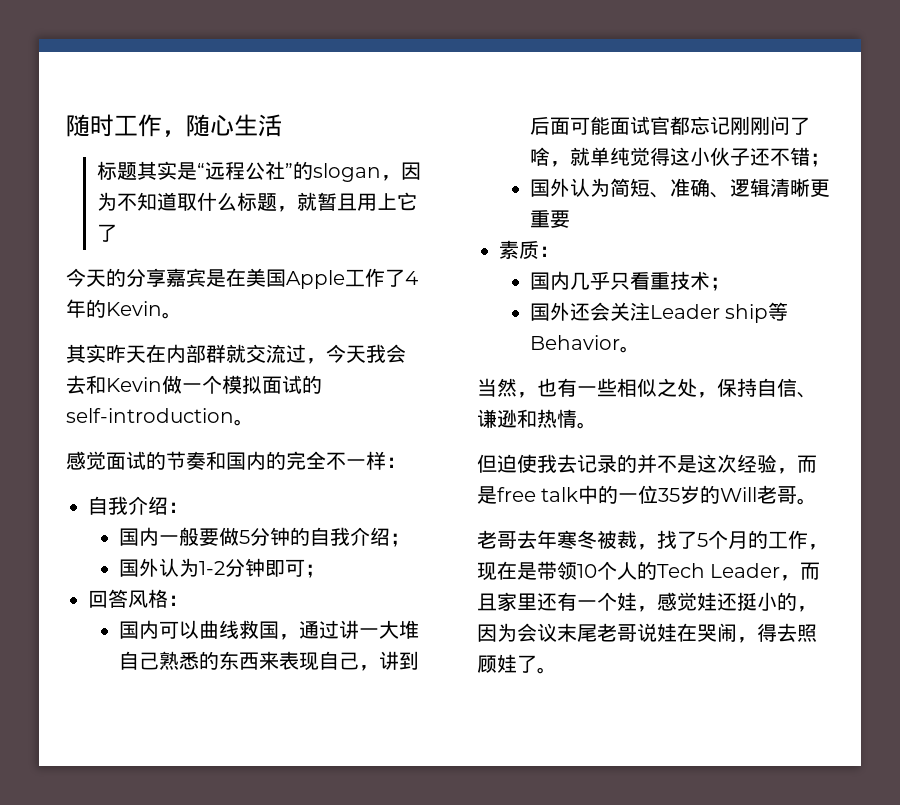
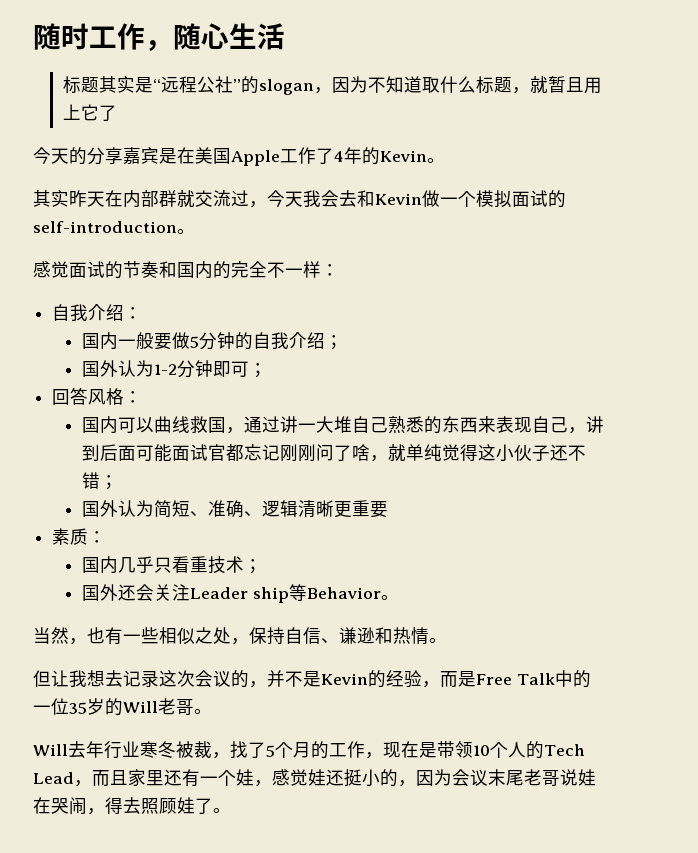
[497,454,737,474] 迫使我去记录的并不是这次 -> [51,670,386,688] 让我想去记录这次会议的，并不是Kevin的
[497,487,579,502] free talk -> [476,673,555,685] Free Talk
[477,530,557,549] 老哥去年 -> [33,741,140,759] Will去年行业
[710,563,781,578] Leader -> [33,772,74,784] Lead

